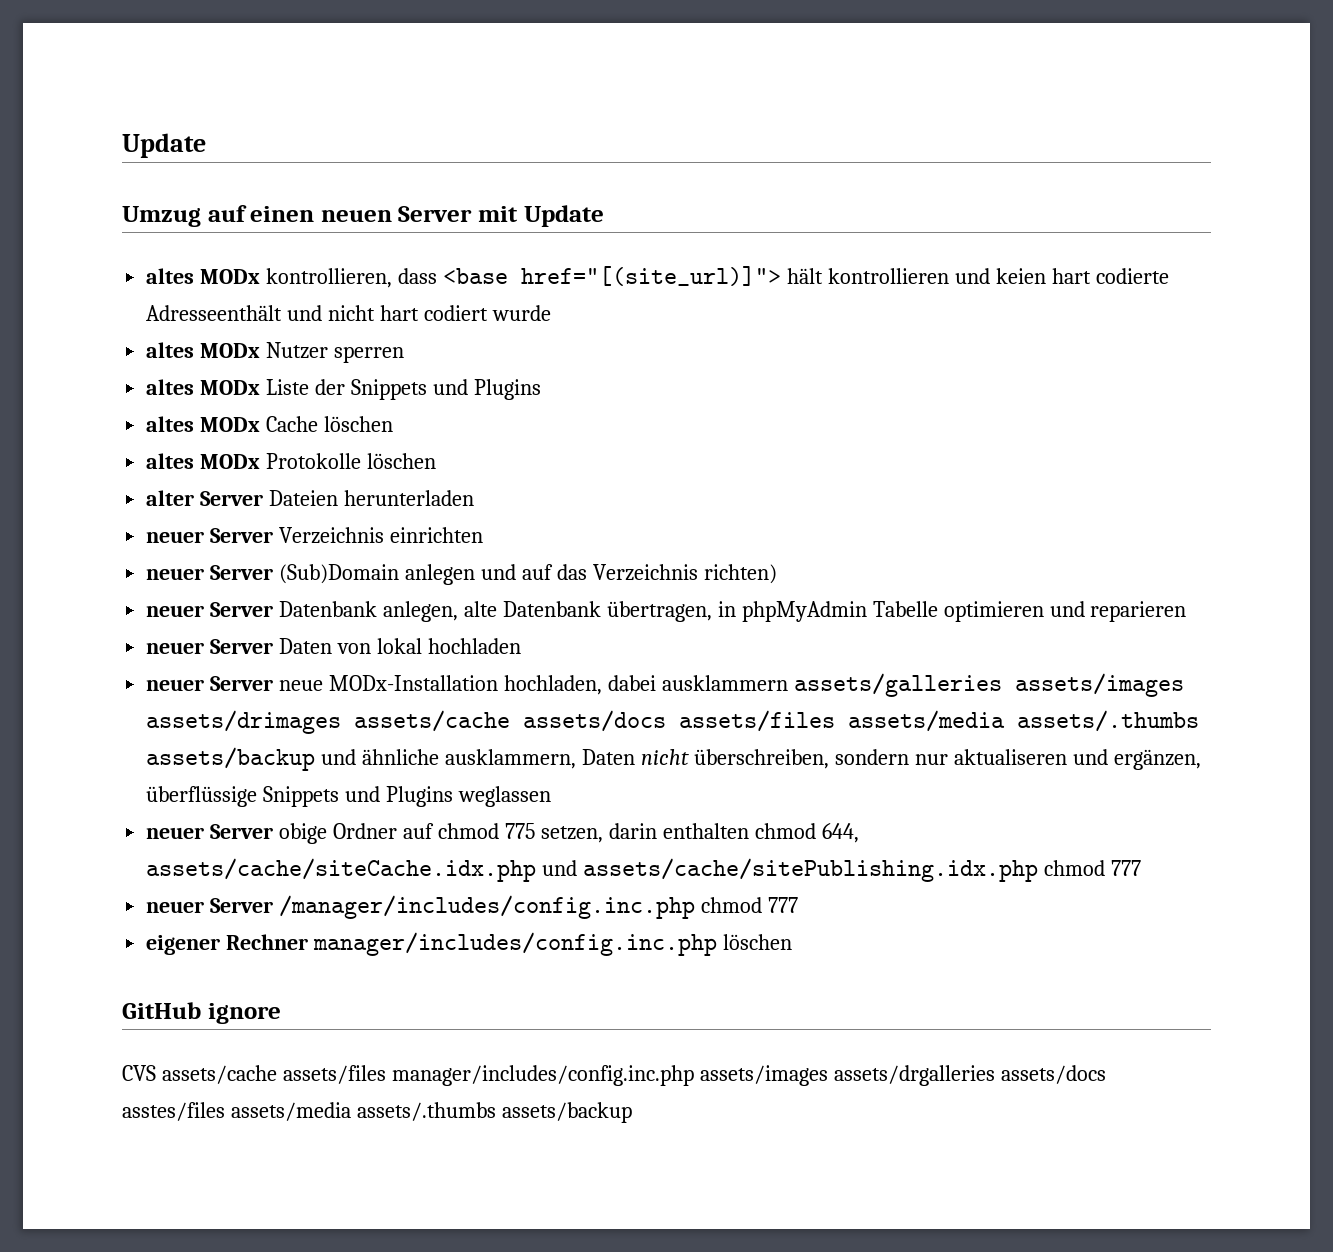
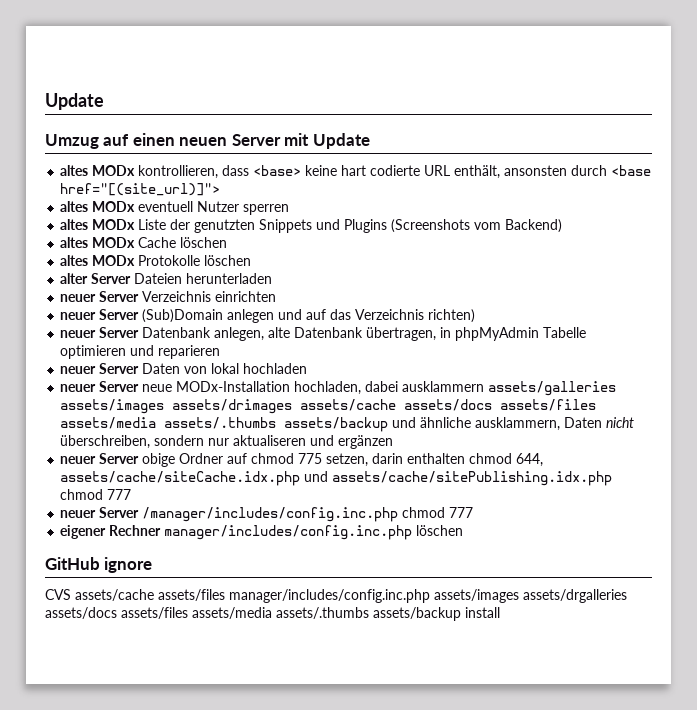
[442,266,1169,286] [146,305,551,321] [146,342,261,358] <base href="[(site_url)]"> hält kontrollieren und keien hart codierte Adresseenthält und nicht hart codiert wurde // altes MODx -> [253,165,652,179] [60,183,221,196] [60,201,194,212] <base> keine hart codierte URL enthält, ansonsten durch <base href="[(site_url)]"> // altes MODx eventuell
[350,379,541,400] Snippets und Plugins -> [194,219,563,233] genutzten Snippets und Plugins (Screenshots vom Backend)
[1113,749,1201,770] [146,786,551,807] ergänzen, überflüssige Snippets und Plugins weglassen -> [338,435,394,449] ergänzen
[122,1102,632,1123] asstes/files assets/media assets/.thumbs assets/backup -> [121,607,500,621] assets/files assets/media assets/.thumbs assets/backup install

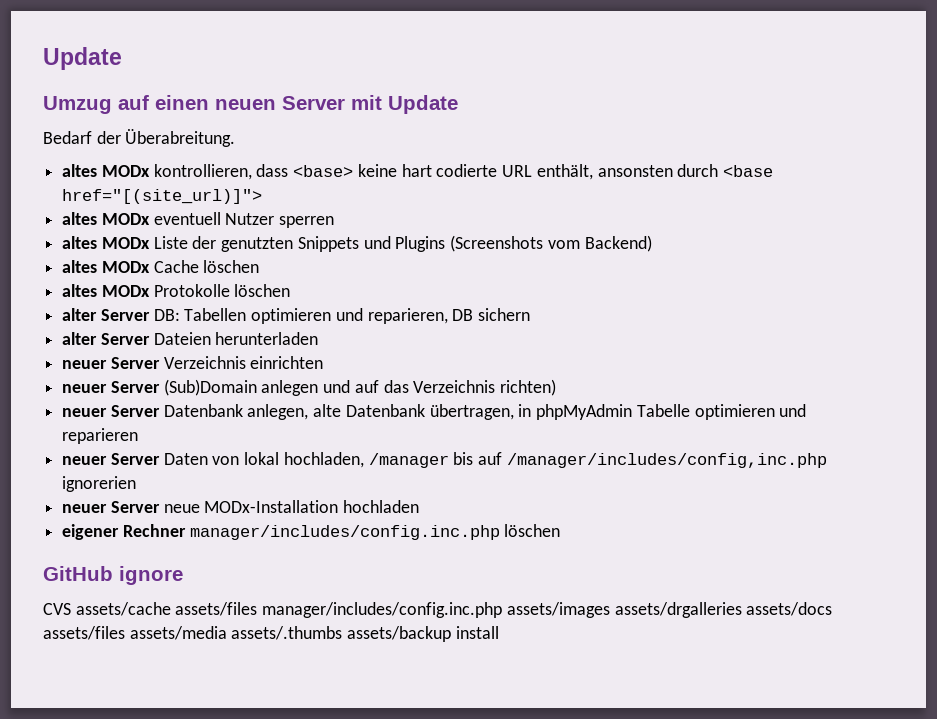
(370, 141) none -> [43,129,236,147] // Bedarf der Überabreitung.
(252, 260) none -> [62,308,531,324] // alter Server DB: Tabellen optimieren und reparieren, DB sichern
[243,363,308,374] [60,381,617,396] [60,399,597,414] [60,417,635,432] [60,435,394,449] [60,453,544,467] [60,471,613,486] [60,489,132,500] [60,507,474,522] hochladen // neuer Server neue MODx-Installation hochladen, dabei ausklammern assets/galleries assets/images assets/drimages assets/cache assets/docs assets/files assets/media assets/.thumbs assets/backup und ähnliche ausklammern, Daten nicht überschreiben, sondern nur aktualiseren und ergänzen // neuer Server obige Ordner auf chmod 775 setzen, darin enthalten chmod 644, assets/cache/siteCache.idx.php und assets/cache/sitePublishing.idx.php chmod 777 // neuer Server /manager/includes/config.inc.php chmod 777 -> [283,452,827,468] [62,476,137,492] [62,500,420,513] hochladen, /manager bis auf /manager/includes/config,inc.php ignorerien // neuer Server neue MODx-Installation hochladen

